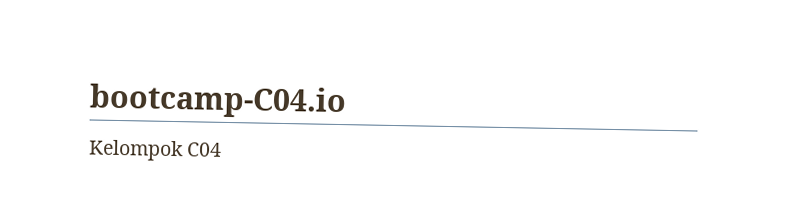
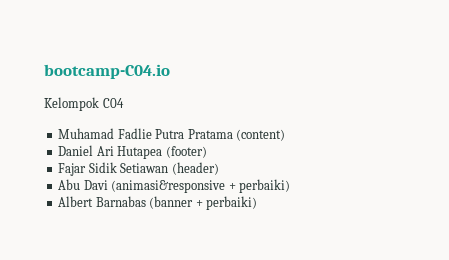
(223, 149) none -> [58,128,286,141] [58,145,207,159] [58,162,219,176] [58,179,291,193] [58,196,258,210] // Muhamad Fadlie Putra Pratama (content) // Daniel Ari Hutapea (footer) // Fajar Sidik Setiawan (header) // Abu Davi (animasi&responsive + perbaiki) // Albert Barnabas (banner + perbaiki)

